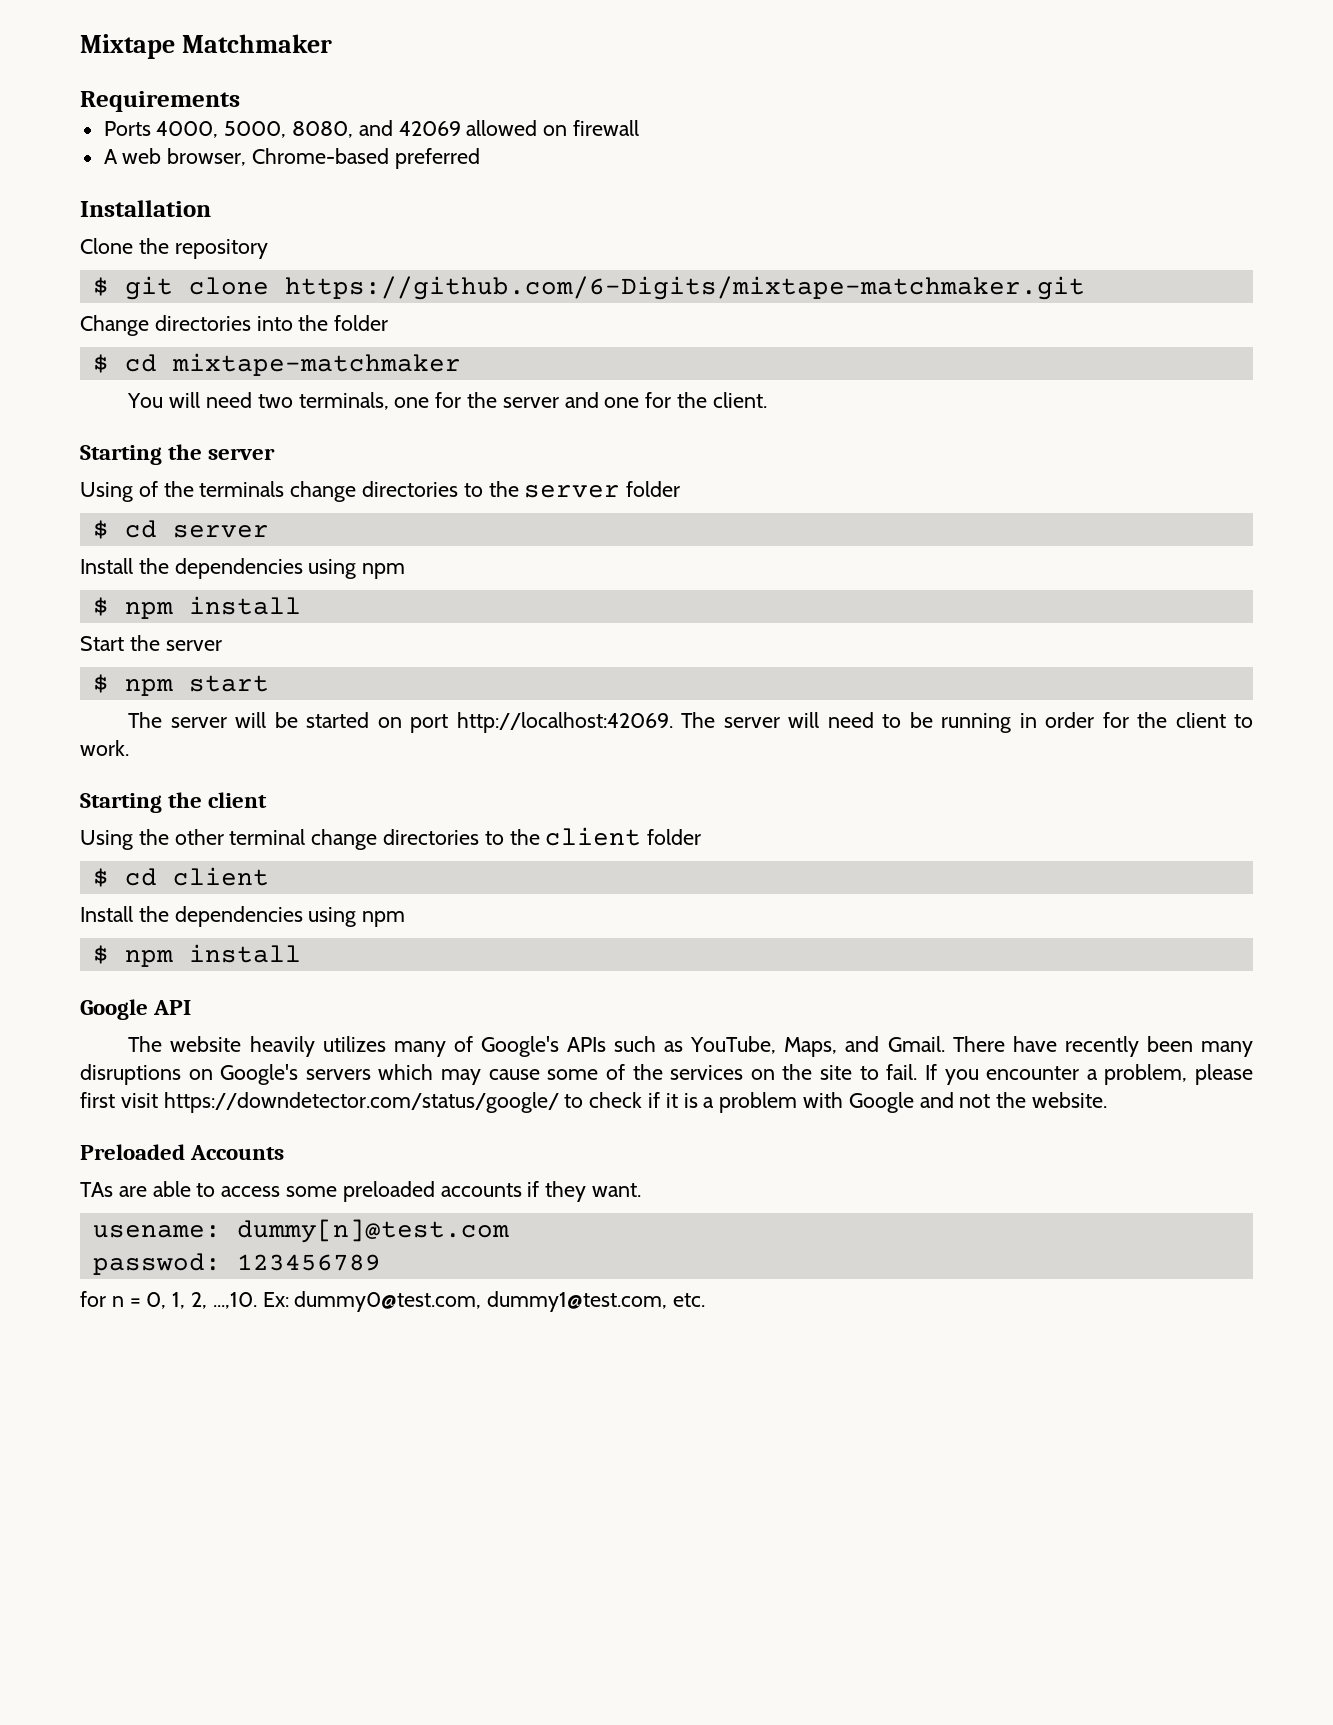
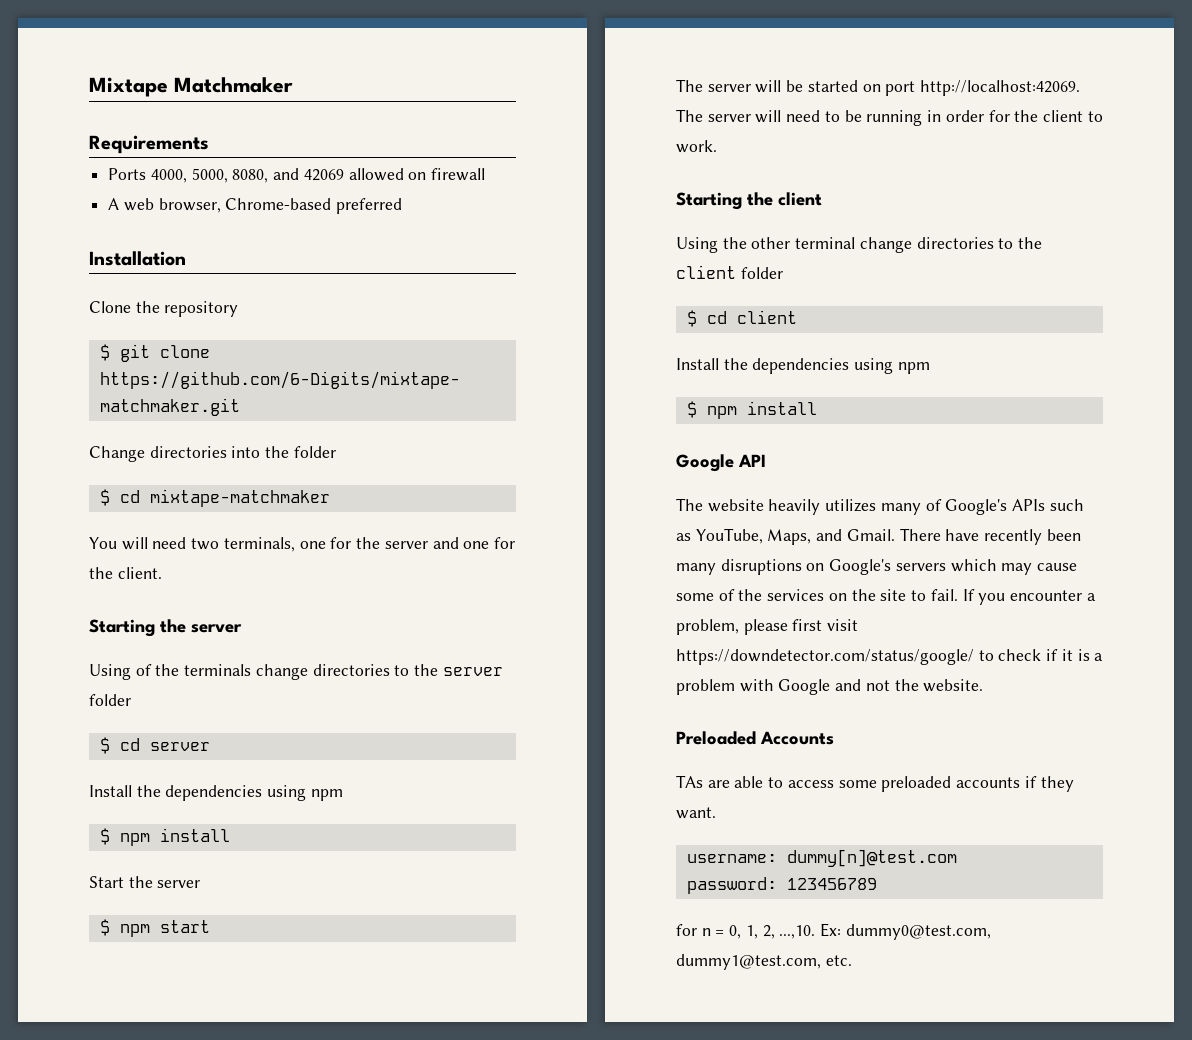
[92,1225,221,1238] usename: -> [686,854,777,863] username:
[92,1253,221,1275] passwod: -> [686,877,777,894] password:

